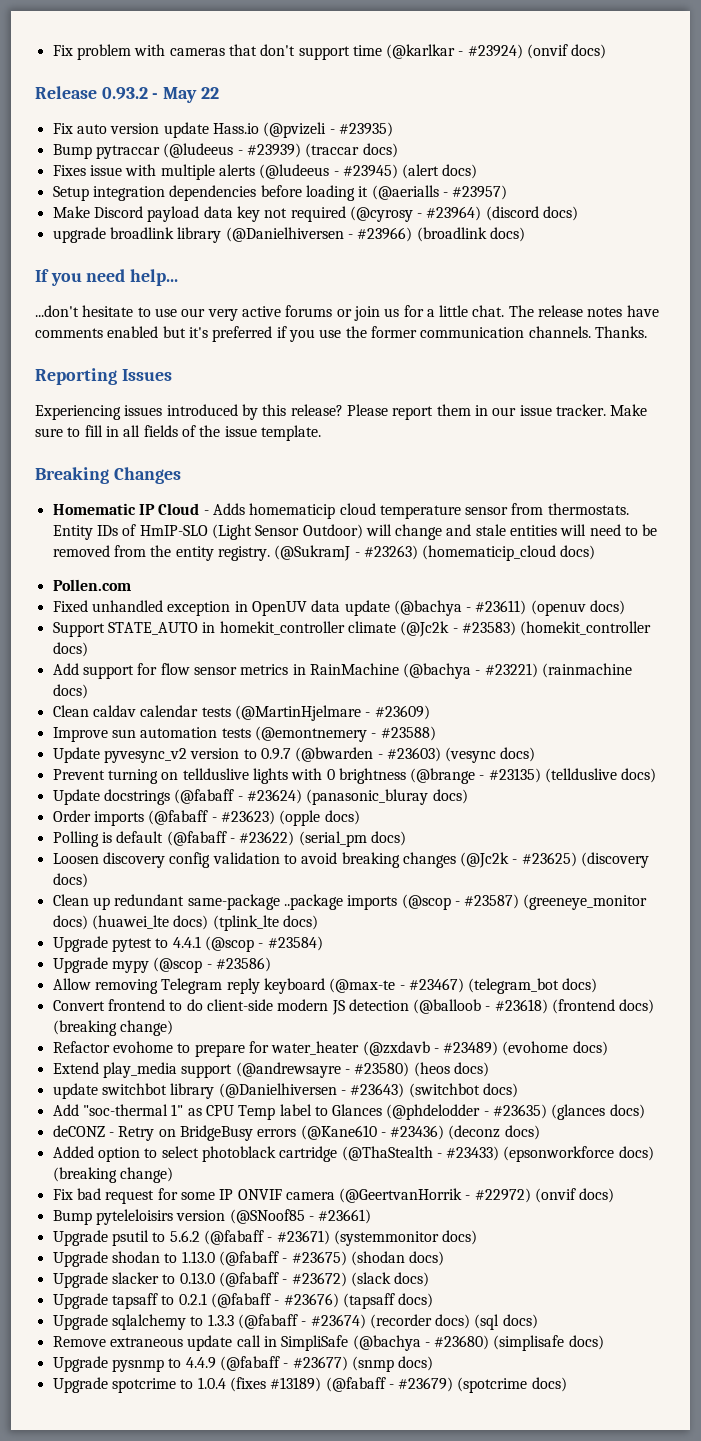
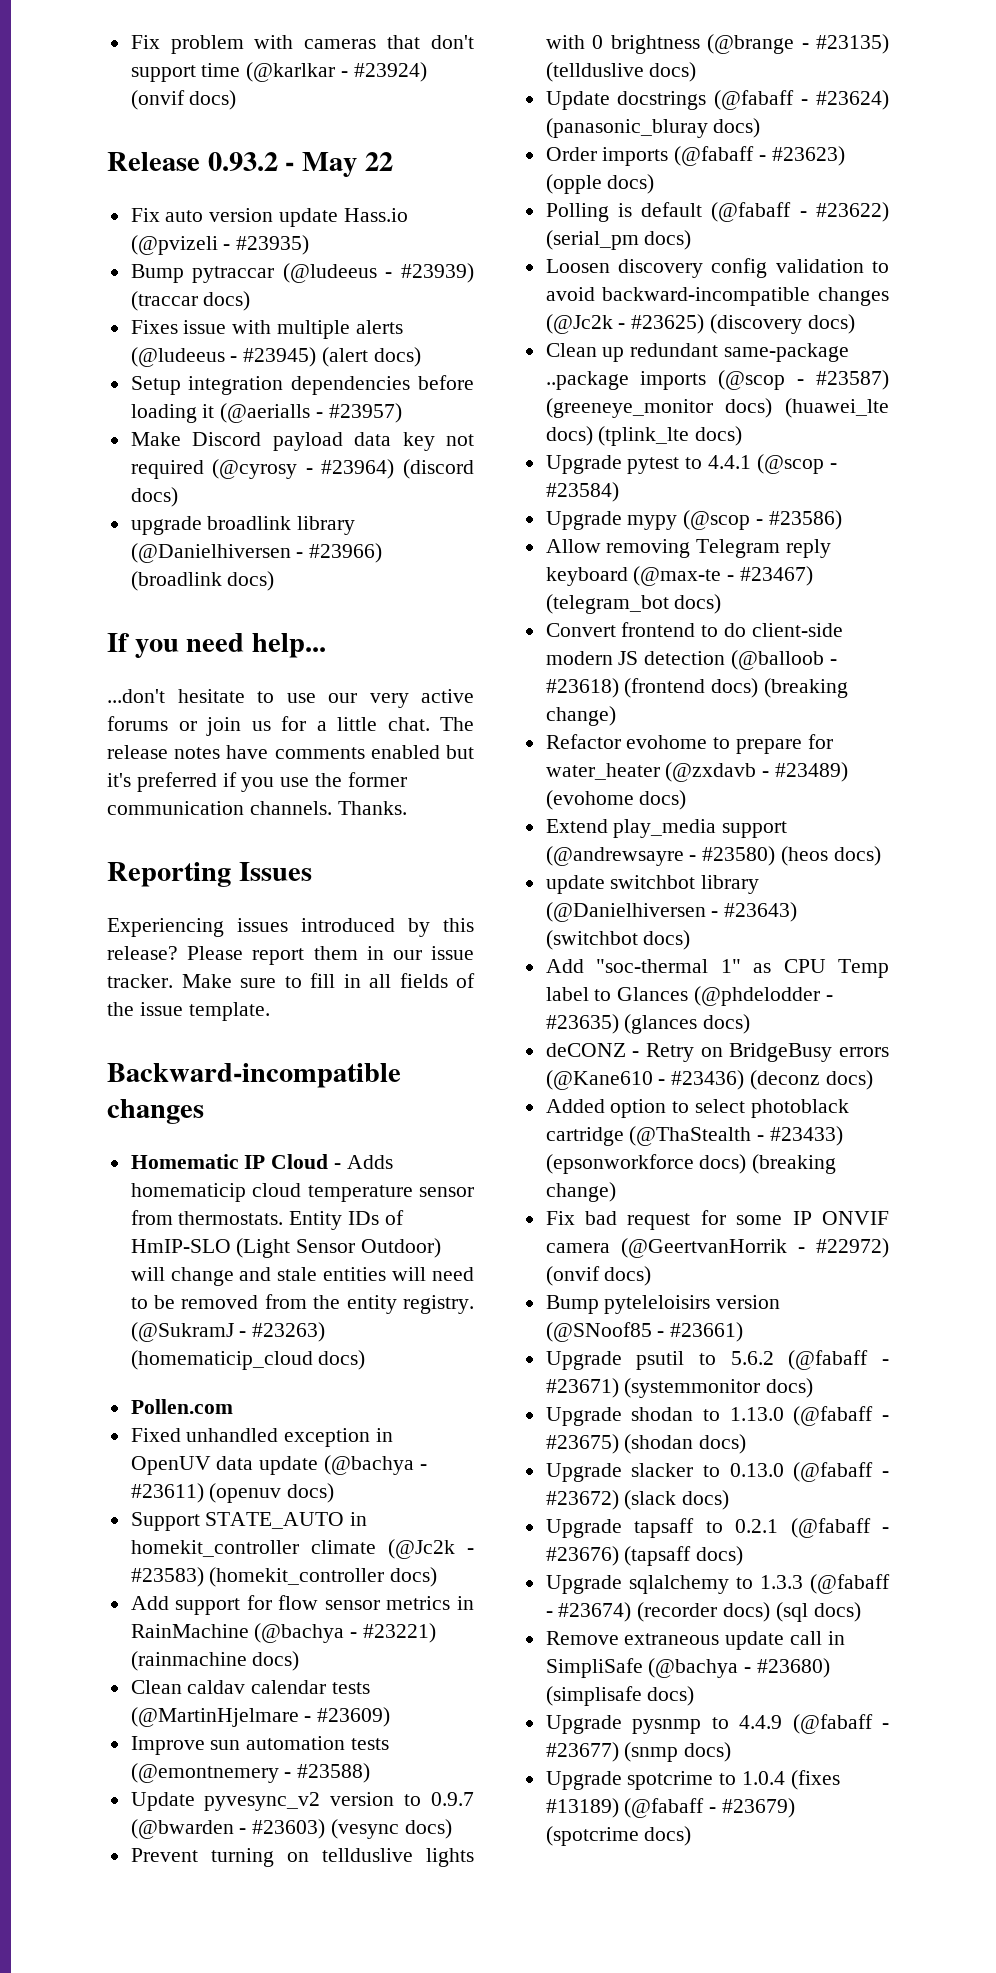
[35,467,181,484] Breaking Changes -> [107,1063,401,1088] [107,1099,204,1124] Backward-incompatible changes
[341,852,400,868] breaking -> [602,287,811,306] backward-incompatible

